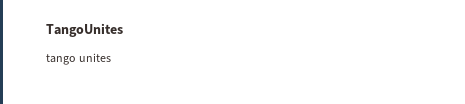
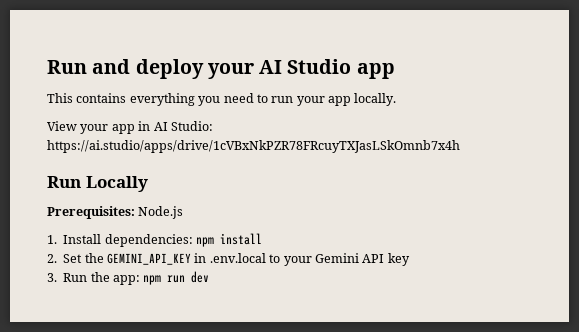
[46,23,123,37] [46,53,112,65] TangoUnites // tango unites -> [47,59,395,79] [47,93,397,106] [47,121,213,134] [47,140,460,153] [47,176,148,192] [47,206,184,219] [47,233,262,247] [47,253,410,266] [47,271,210,285] Run and deploy your AI Studio app // This contains everything you need to run your app locally. // View your app in AI Studio: https://ai.studio/apps/drive/1cVBxNkPZR78FRcuyTXJasLSkOmnb7x4h // Run Locally // Prerequisites: Node.js // 1. Install dependencies: npm install // 2. Set the GEMINI_API_KEY in .env.local to your Gemini API key // 3. Run the app: npm run dev

